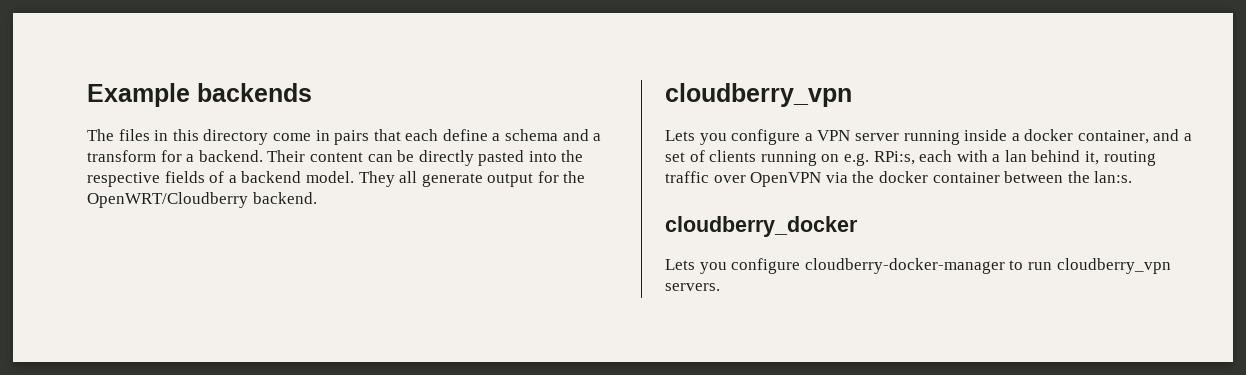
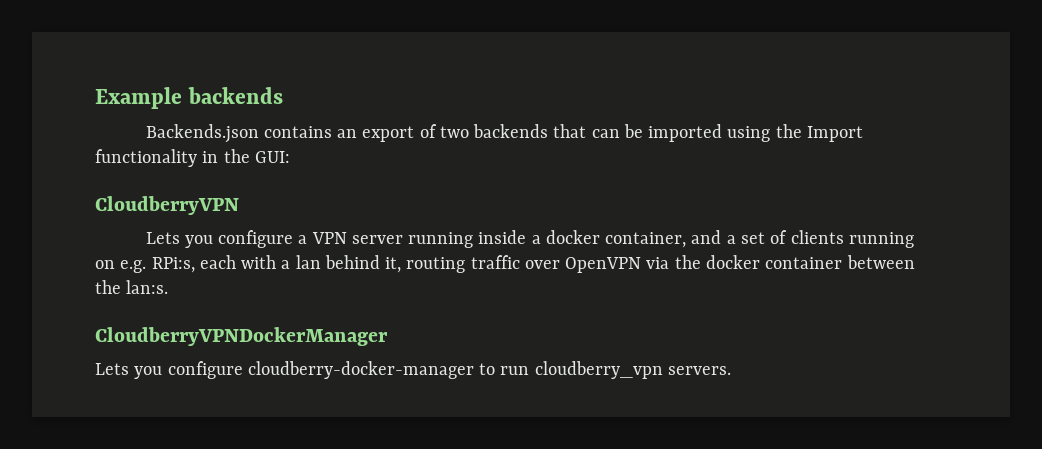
[87,129,602,145] [87,150,584,166] [87,171,586,187] [87,192,317,208] [665,83,852,107] The files in this directory come in pairs that each define a schema and a transform for a backend. Their content can be directly pasted into the respective fields of a backend model. They all generate output for the OpenWRT/Cloudberry backend. // cloudberry_vpn -> [145,124,863,143] [95,149,290,167] [95,196,239,215] Backends.json contains an export of two backends that can be imported using the Import functionality in the GUI: // CloudberryVPN
[665,216,858,237] cloudberry_docker -> [95,327,388,346] CloudberryVPNDockerManager

